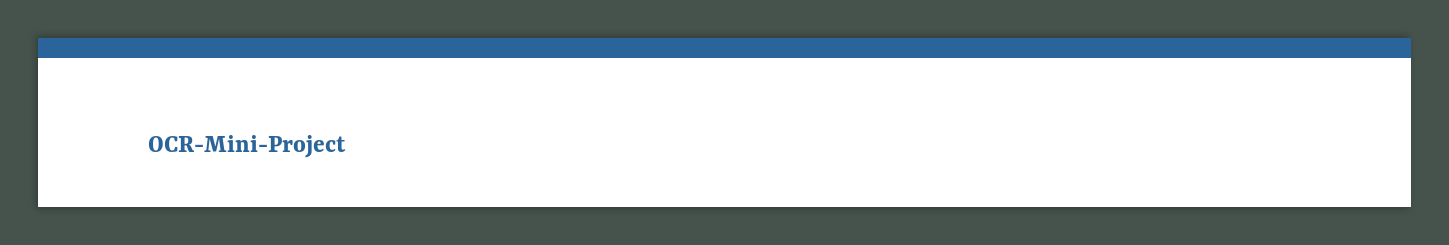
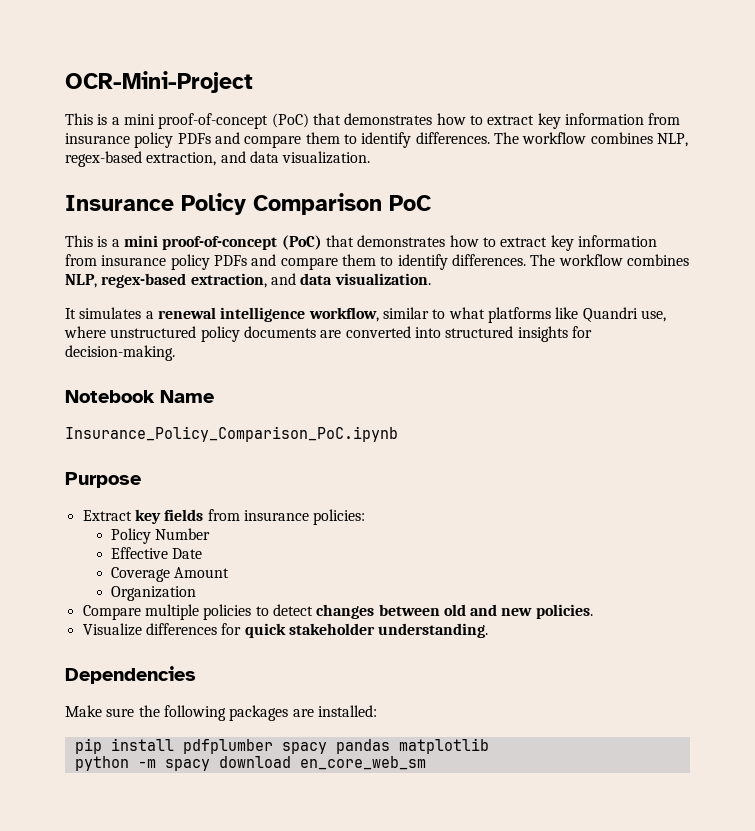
(346, 146) none -> [65,113,681,129] [65,132,688,148] [65,151,371,167] [65,193,431,215] [65,235,657,251] [65,254,689,270] [65,273,431,288] [65,307,666,323] [64,326,592,342] [65,345,175,361] [65,390,214,403] [65,426,398,442] [65,472,141,488] [82,509,366,525] [111,528,211,544] [111,547,203,559] [111,567,230,582] [111,586,197,601] [82,604,593,620] [82,623,489,638] [65,666,196,684] [65,705,377,721] [74,738,489,754] [74,756,426,771] // This is a mini proof-of-concept (PoC) that demonstrates how to extract key information from insurance policy PDFs and compare them to identify differences. The workflow combines NLP, regex-based extraction, and data visualization. // Insurance Policy Comparison PoC // This is a mini proof-of-concept (PoC) that demonstrates how to extract key information from insurance policy PDFs and compare them to identify differences. The workflow combines NLP, regex-based extraction, and data visualization. // It simulates a renewal intelligence workflow, similar to what platforms like Quandri use, where unstructured policy documents are converted into structured insights for decision-making. // Notebook Name // Insurance_Policy_Comparison_PoC.ipynb // Purpose // Extract key fields from insurance policies: // Policy Number // Effective Date // Coverage Amount // Organization // Compare multiple policies to detect changes between old and new policies. // Visualize differences for quick stakeholder understanding. // Dependencies // Make sure the following packages are installed: // pip install pdfplumber spacy pandas matplotlib // python -m spacy download en_core_web_sm

